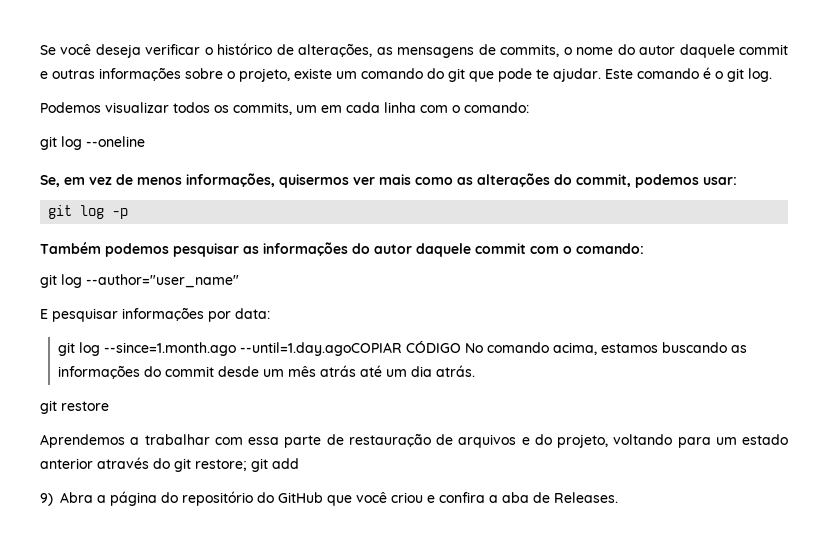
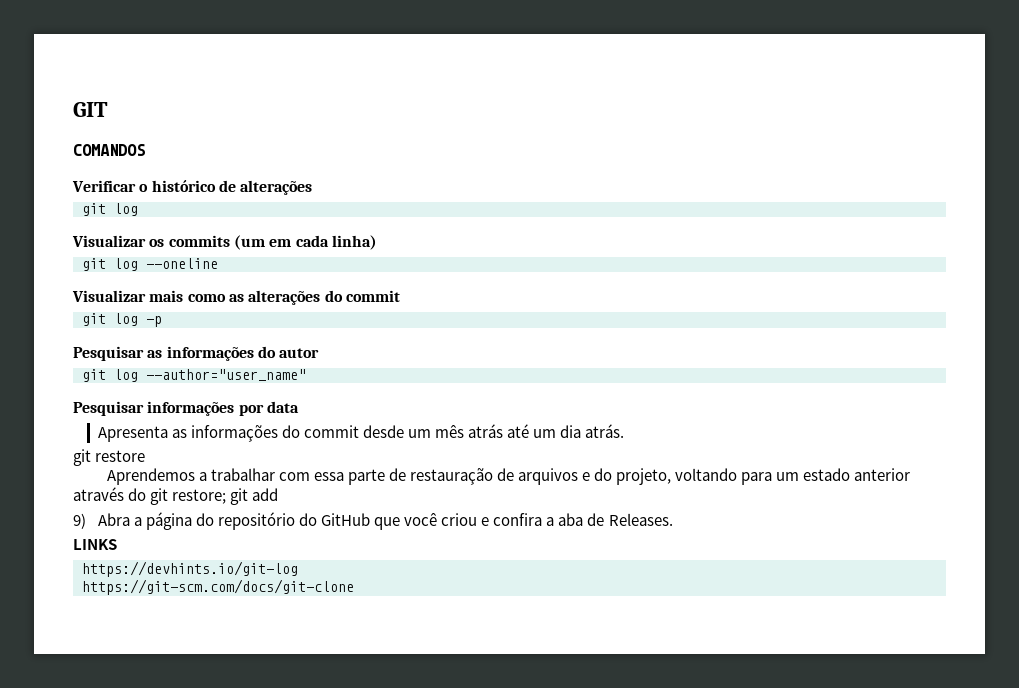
[40,43,789,58] [40,67,772,82] [40,102,529,115] [40,136,145,150] [40,173,375,188] Se você deseja verificar o histórico de alterações, as mensagens de commits, o nome do autor daquele commit e outras informações sobre o projeto, existe um comando do git que pode te ajudar. Este comando é o git log. // Podemos visualizar todos os commits, um em cada linha com o comando: // git log --oneline // Se, em vez de menos informações, quisermos ver -> [73,102,108,117] [73,144,145,156] [72,180,313,195] [82,203,138,216] [72,235,377,250] [82,258,218,271] [72,290,146,302] GIT // COMANDOS // Verificar o histórico de alterações // git log // Visualizar os commits (um em cada linha) // git log --oneline // Visualizar
[576,174,737,188] commit, podemos usar: -> [345,290,400,302] commit
[40,242,239,257] Também podemos pesquisar -> [73,346,144,361] Pesquisar
[416,243,644,257] [40,274,239,288] [40,307,270,322] [58,340,728,356] daquele commit com o comando: // git log --author="user_name" // E pesquisar informações por data: // git log --since=1.month.ago --until=1.day.agoCOPIAR CÓDIGO No comando acima, estamos buscando -> [82,369,306,382] [73,401,299,416] [97,426,168,442] // git log --author="user_name" // Pesquisar informações por data // Apresenta
(618, 497) none -> [73,539,117,550] [82,561,298,577] [82,579,354,595] // LINKS // https://devhints.io/git-log // https://git-scm.com/docs/git-clone

